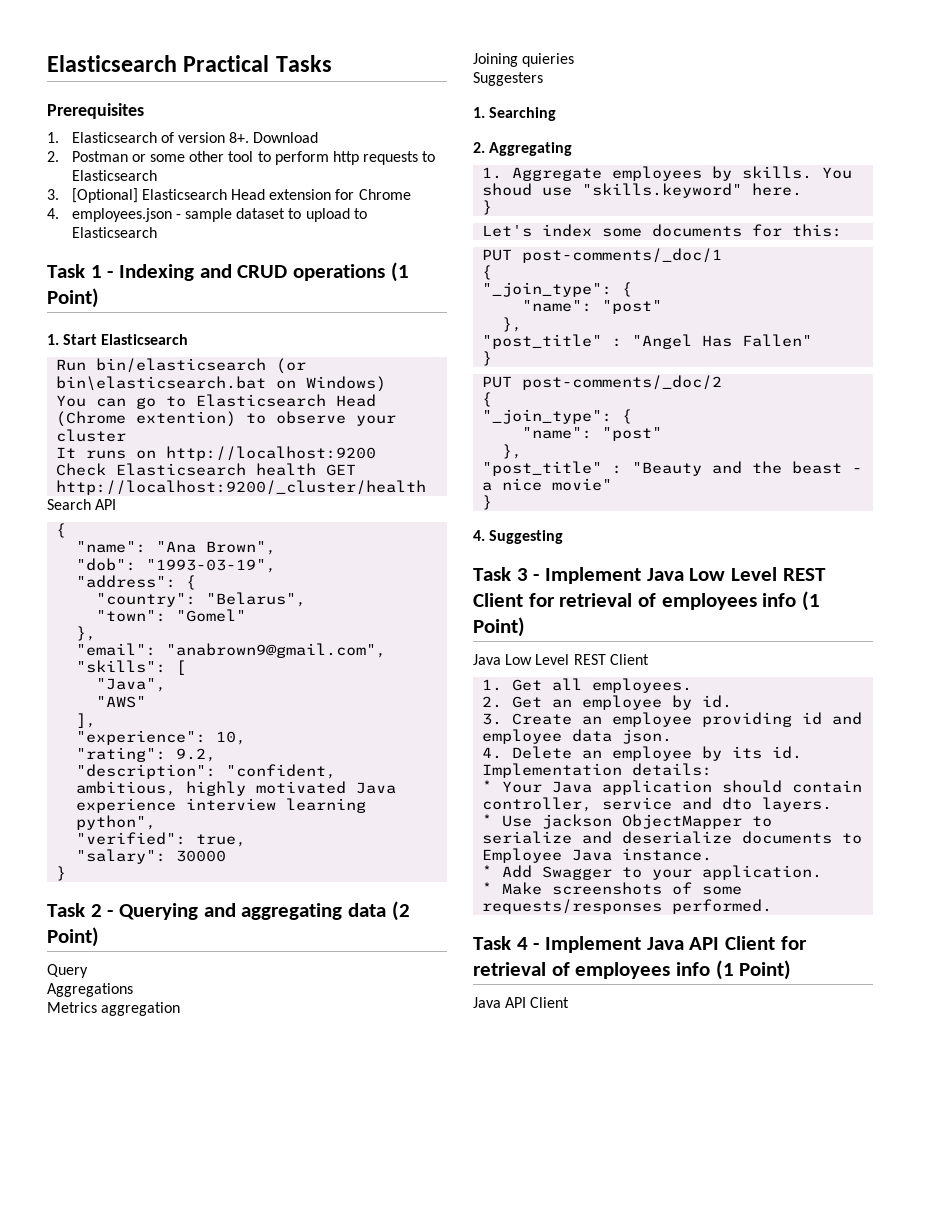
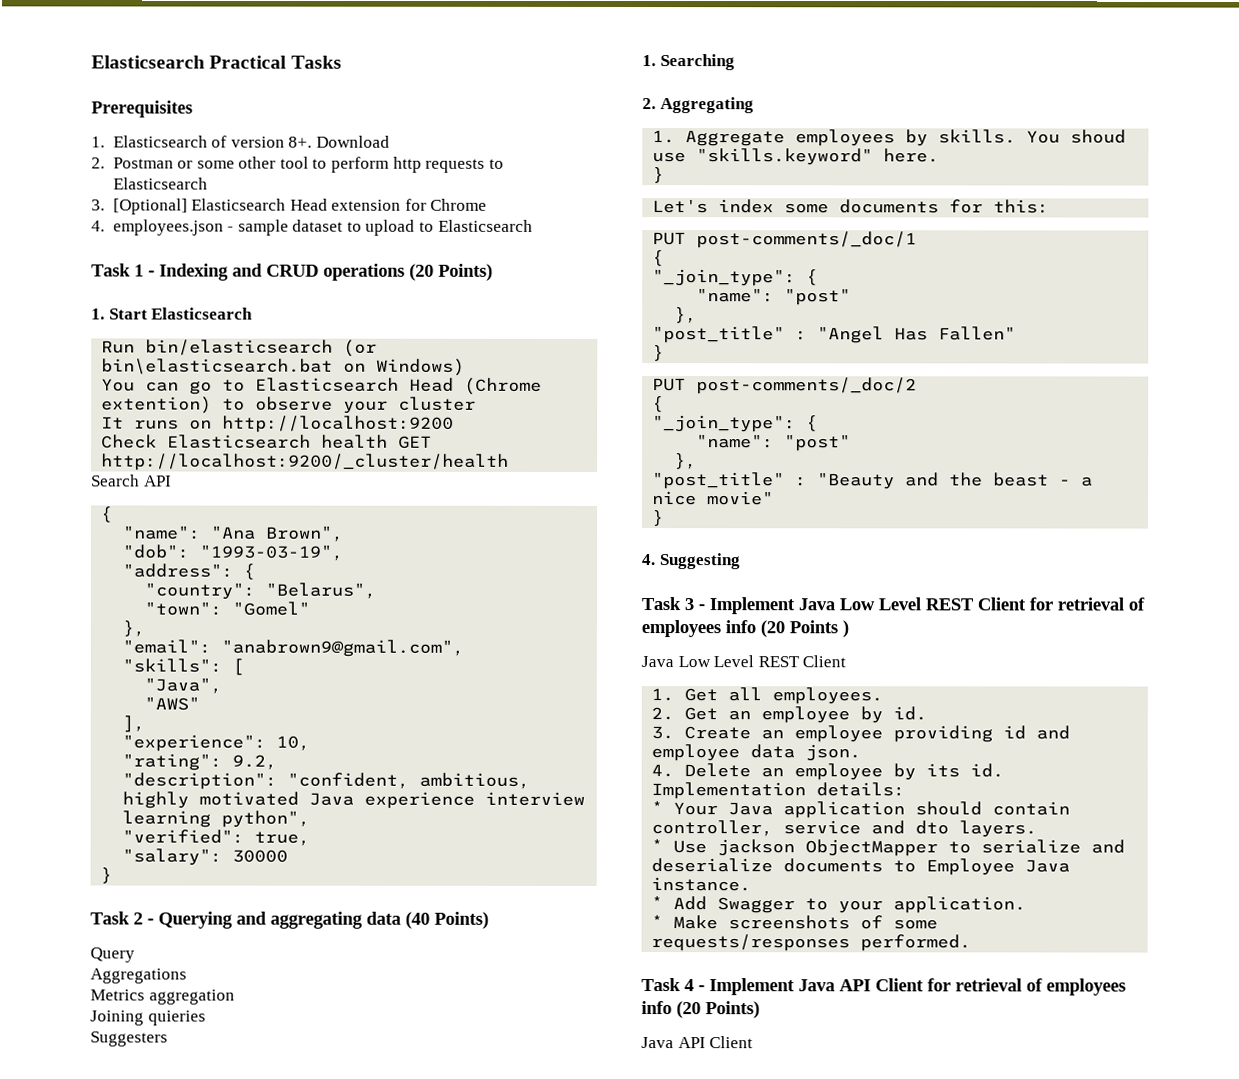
[390,262,409,282] [47,288,99,308] (1 Point) -> [409,263,493,281] (20 Points)
[391,901,410,921] [47,927,99,947] (2 Point) -> [405,911,489,929] (40 Points)
[802,591,821,611] [473,617,525,637] (1 Point) -> [760,620,849,638] (20 Points )
[715,960,792,980] (1 Point) -> [676,1001,760,1019] (20 Points)

